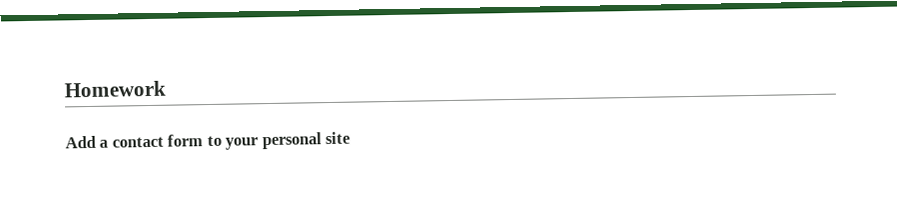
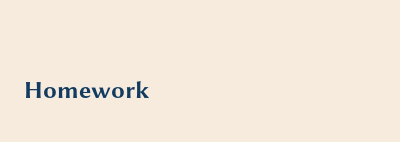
[65,131,351,150] // Add a contact form to your personal site -> (150, 89) none

